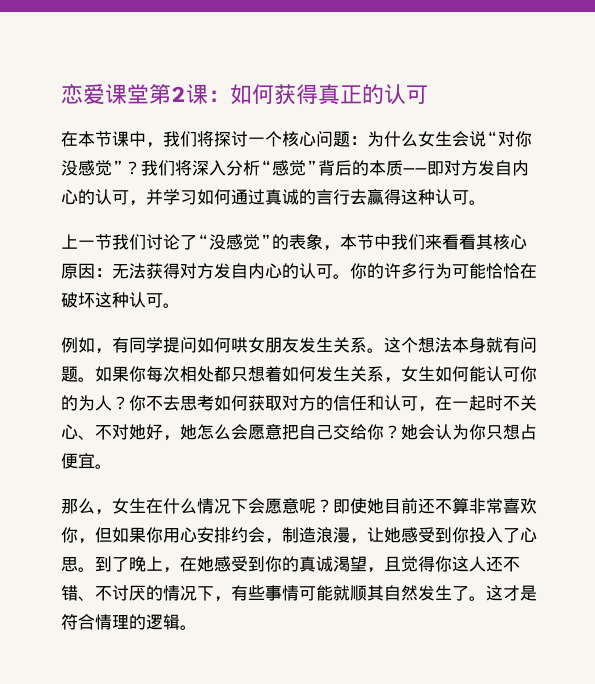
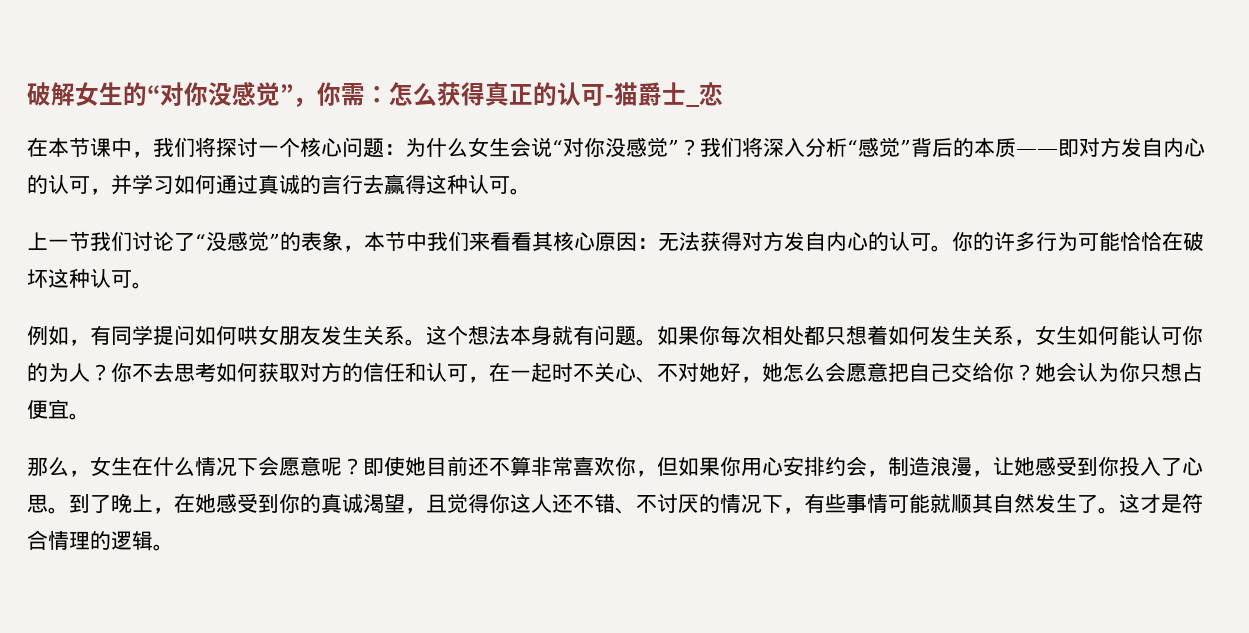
[61,84,274,105] 恋爱课堂第2课：如何 -> [27,82,437,107] 破解女生的“对你没感觉”，你需：怎么
(428, 94) none -> [605,82,723,107] -猫爵士_恋

